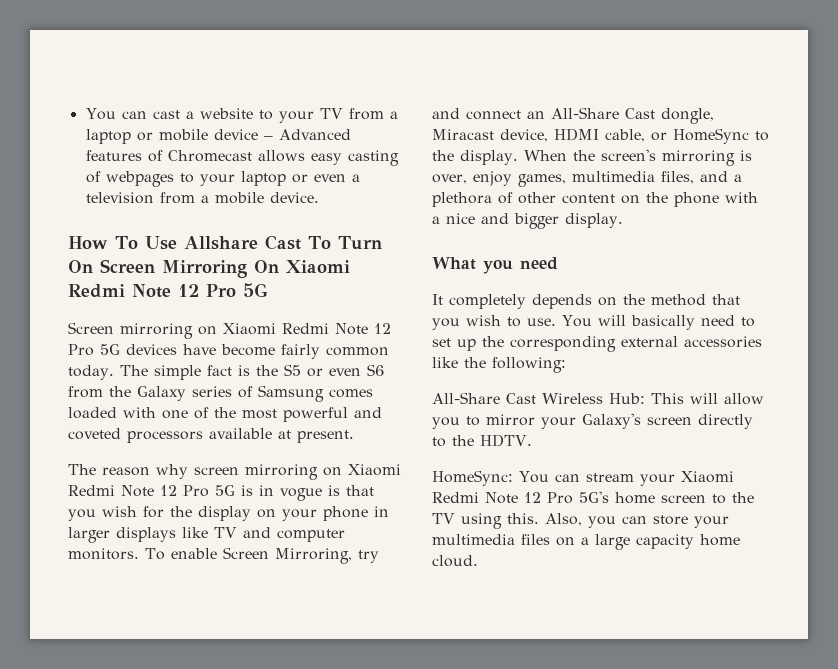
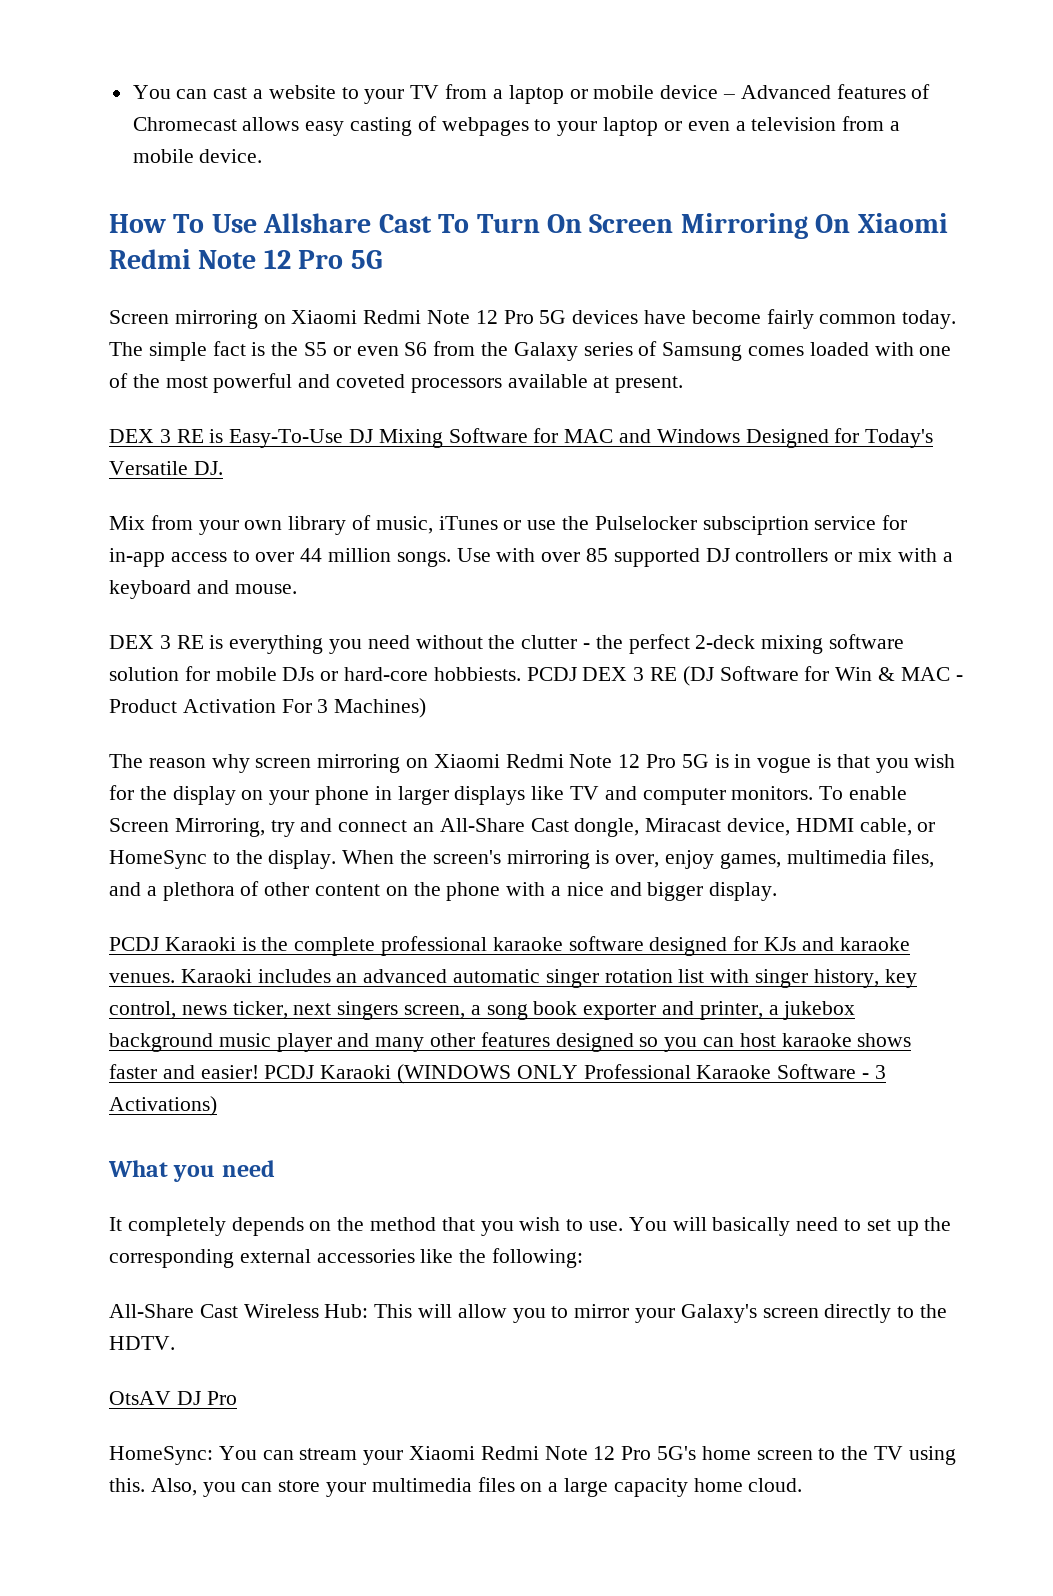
(354, 436) none -> [109,428,934,448] [109,461,223,475] [109,515,908,535] [109,548,953,567] [109,580,297,599] [109,634,905,654] [109,666,963,686] [109,698,427,718] // DEX 3 RE is Easy-To-Use DJ Mixing Software for MAC and Windows Designed for Today's Versatile DJ. // Mix from your own library of music, iTunes or use the Pulselocker subsciprtion service for in-app access to over 44 million songs. Use with over 85 supported DJ controllers or mix with a keyboard and mouse. // DEX 3 RE is everything you need without the clutter - the perfect 2-deck mixing software solution for mobile DJs or hard-core hobbiests. PCDJ DEX 3 RE (DJ Software for Win & MAC - Product Activation For 3 Machines)
(623, 220) none -> [109,936,910,956] [109,969,917,988] [109,1001,856,1020] [109,1032,912,1052] [109,1064,886,1084] [109,1096,217,1116] // PCDJ Karaoki is the complete professional karaoke software designed for KJs and karaoke venues. Karaoki includes an advanced automatic singer rotation list with singer history, key control, news ticker, next singers screen, a song book exporter and printer, a jukebox background music player and many other features designed so you can host karaoke shows faster and easier! PCDJ Karaoki (WINDOWS ONLY Professional Karaoke Software - 3 Activations)
(532, 440) none -> [109,1391,237,1405] // OtsAV DJ Pro

